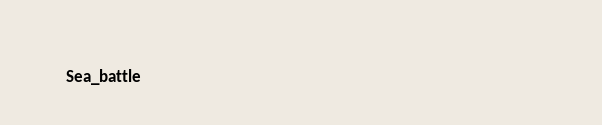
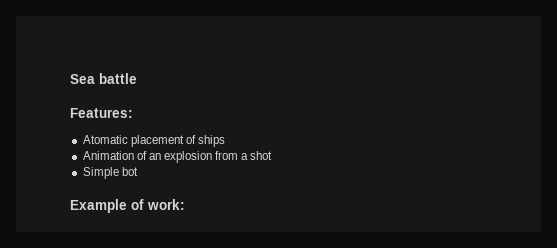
[66,69,141,85] Sea_battle -> [70,73,137,84] [70,108,133,118] [82,135,225,147] [82,151,273,163] [82,167,138,179] [70,199,185,213] Sea battle // Features: // Atomatic placement of ships // Аnimation of an explosion from a shot // Simple bot // Example of work:

